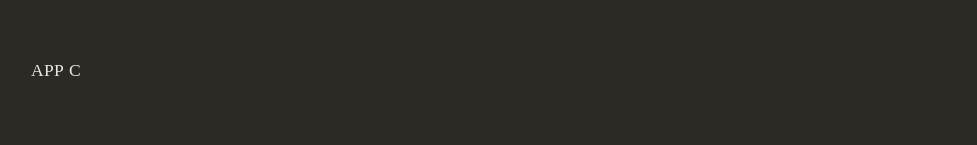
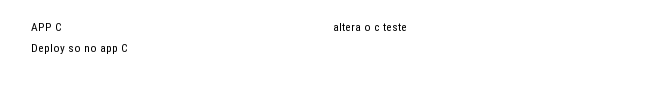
(81, 70) none -> [31,44,129,54] [333,23,408,31] // Deploy so no app C // altera o c teste

